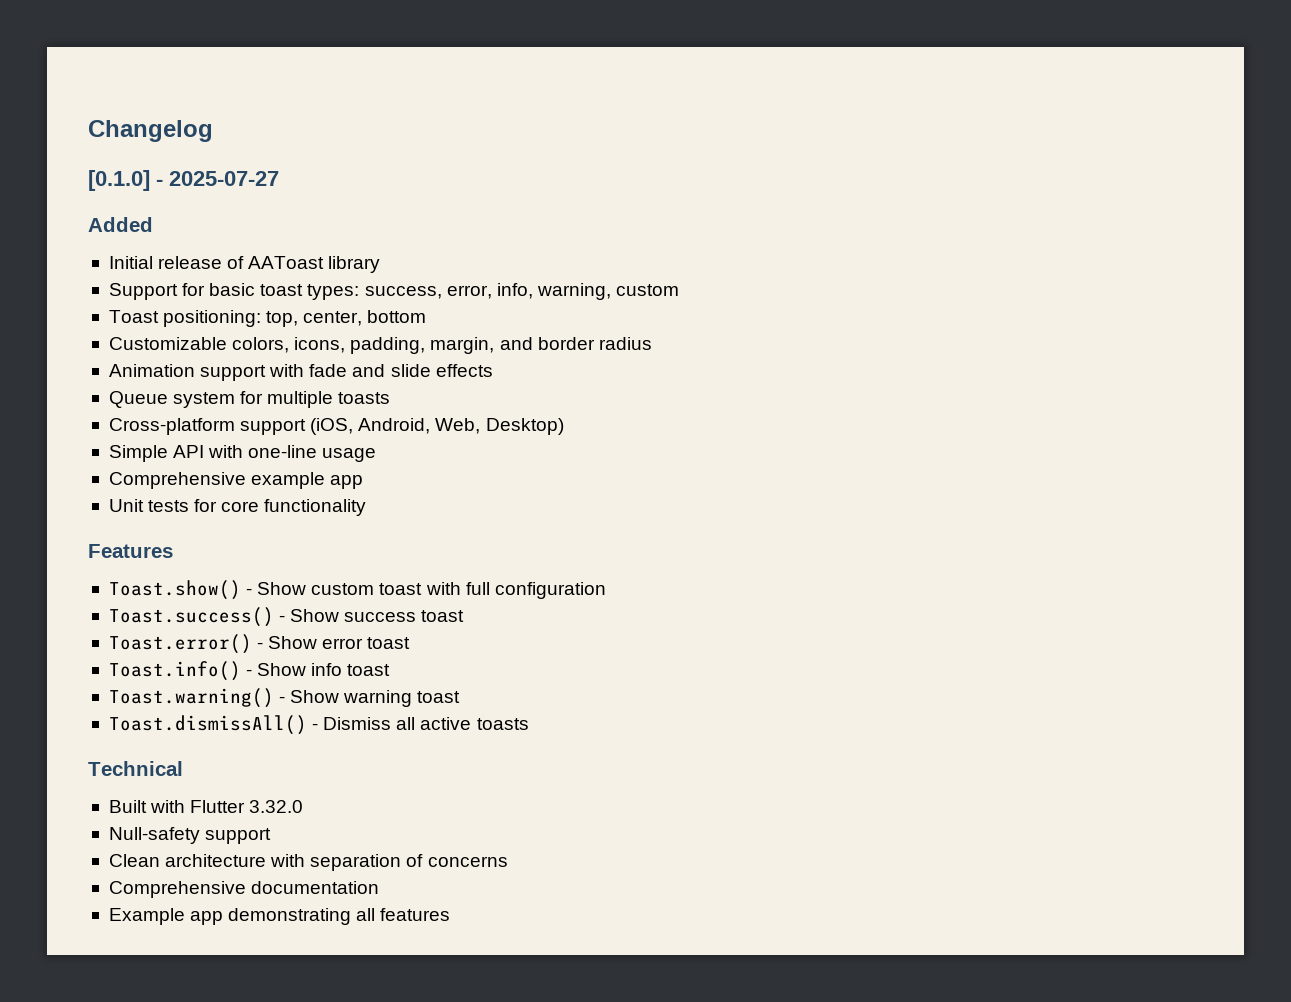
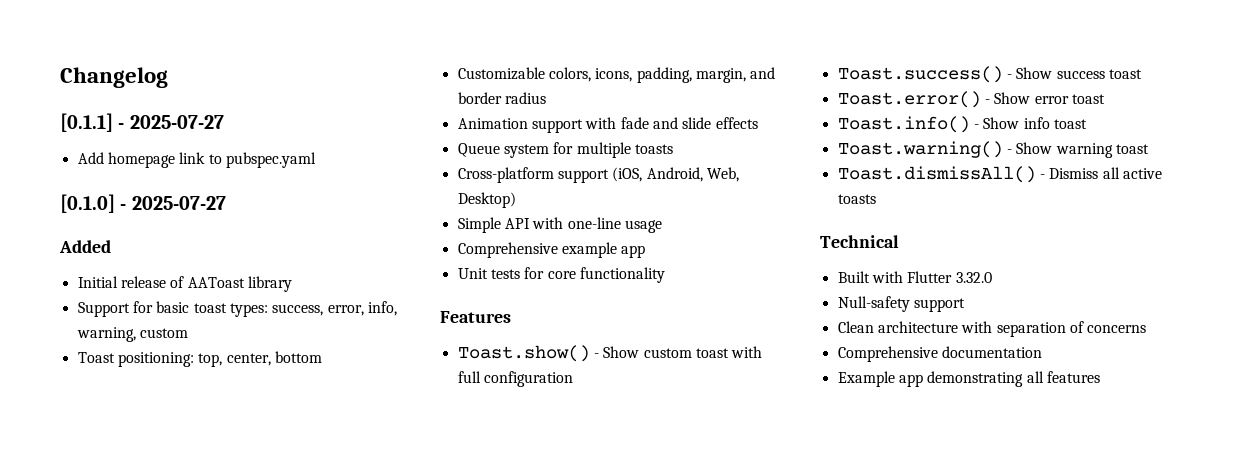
(213, 131) none -> [60,113,224,132] [77,152,316,168] // [0.1.1] - 2025-07-27 // Add homepage link to pubspec.yaml

